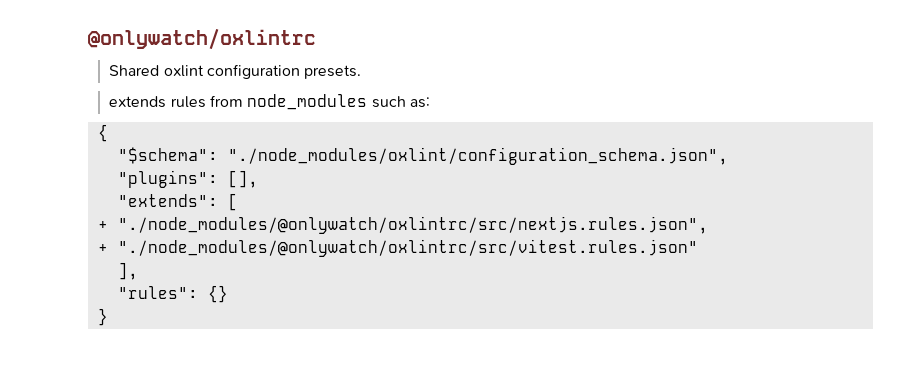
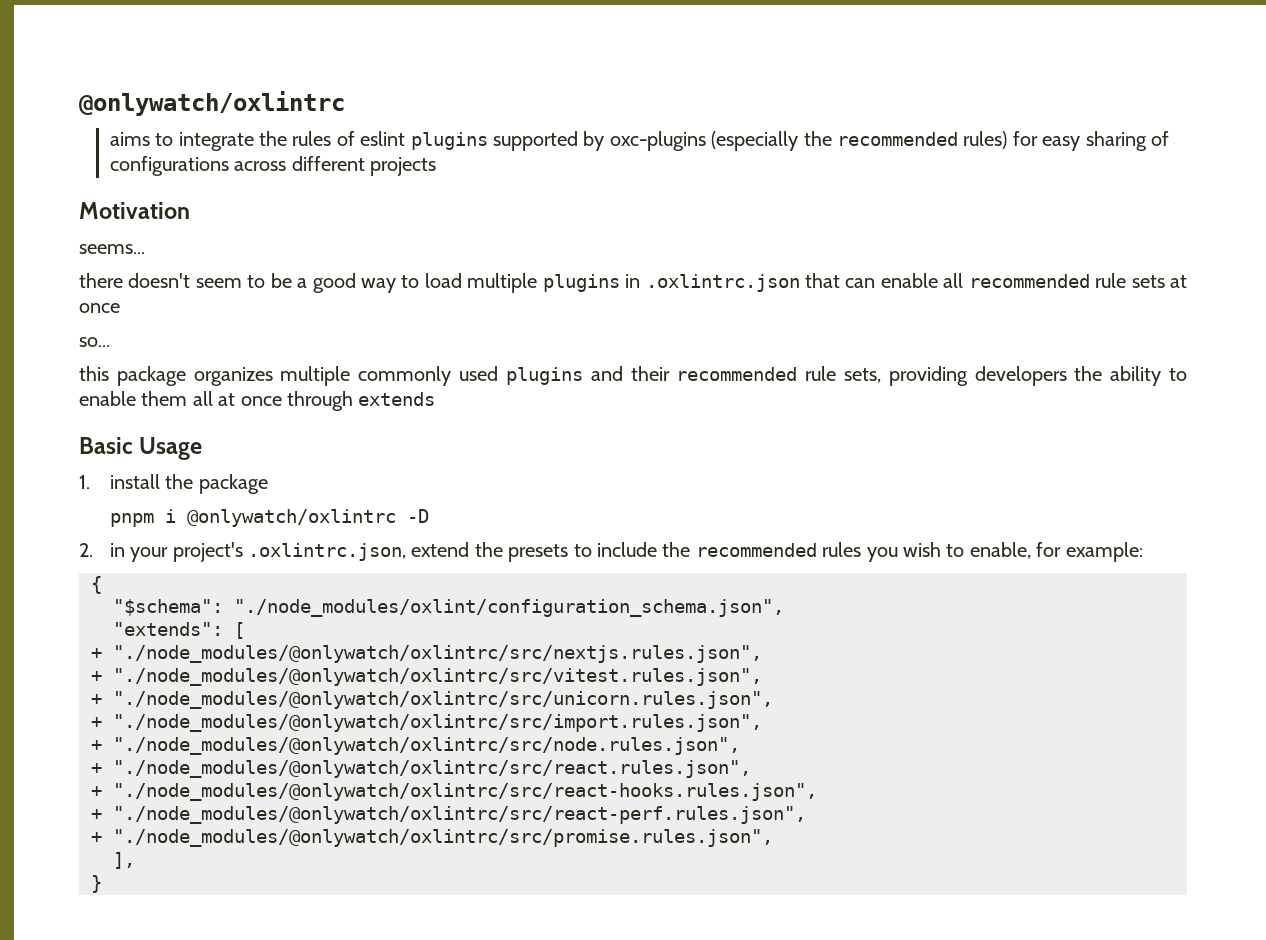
[109,64,362,79] [109,94,430,110] Shared oxlint configuration presets. // extends rules from node_modules such as: -> [109,131,1169,151] [109,156,436,176] [79,202,190,219] [79,244,145,254] [79,273,1187,293] [79,303,120,313] [79,337,110,347] [79,366,1187,386] [79,391,436,411] [79,437,203,460] [79,474,268,494] [109,509,429,527] [79,542,1143,562] aims to integrate the rules of eslint plugins supported by oxc-plugins (especially the recommended rules) for easy sharing of configurations across different projects // Motivation // seems... // there doesn't seem to be a good way to load multiple plugins in .oxlintrc.json that can enable all recommended rule sets at once // so... // this package organizes multiple commonly used plugins and their recommended rule sets, providing developers the ability to enable them all at once through extends // Basic Usage // 1. install the package // pnpm i @onlywatch/oxlintrc -D // 2. in your project's .oxlintrc.json, extend the presets to include the recommended rules you wish to enable, for example:
[117,170,258,188] // "plugins": [], -> (784, 608) none
[117,239,698,257] "./node_modules/@onlywatch/oxlintrc/src/vitest.rules.json" -> [113,668,762,686] [91,691,773,709] [91,714,762,732] [91,737,740,755] [91,760,751,778] [91,783,817,801] [91,806,806,824] [91,829,773,847] "./node_modules/@onlywatch/oxlintrc/src/vitest.rules.json", // + "./node_modules/@onlywatch/oxlintrc/src/unicorn.rules.json", // + "./node_modules/@onlywatch/oxlintrc/src/import.rules.json", // + "./node_modules/@onlywatch/oxlintrc/src/node.rules.json", // + "./node_modules/@onlywatch/oxlintrc/src/react.rules.json", // + "./node_modules/@onlywatch/oxlintrc/src/react-hooks.rules.json", // + "./node_modules/@onlywatch/oxlintrc/src/react-perf.rules.json", // + "./node_modules/@onlywatch/oxlintrc/src/promise.rules.json",
[117,285,228,303] // "rules": {} -> (135, 860) none

